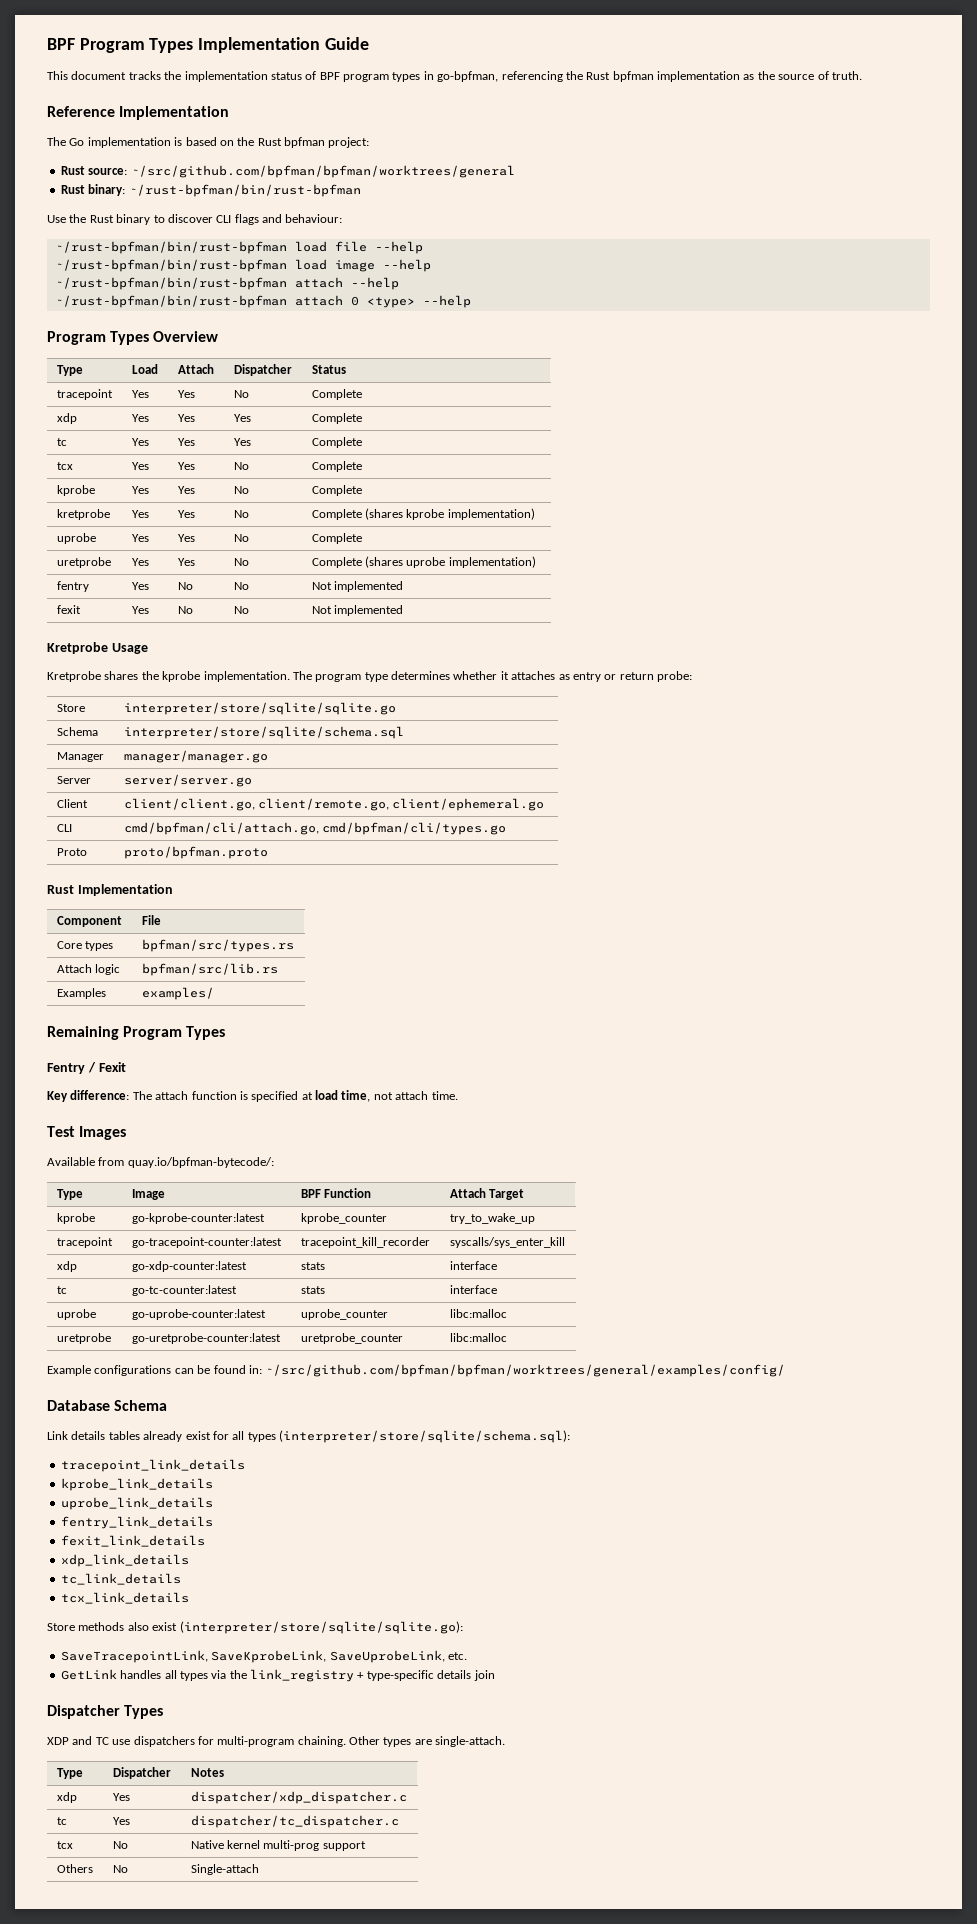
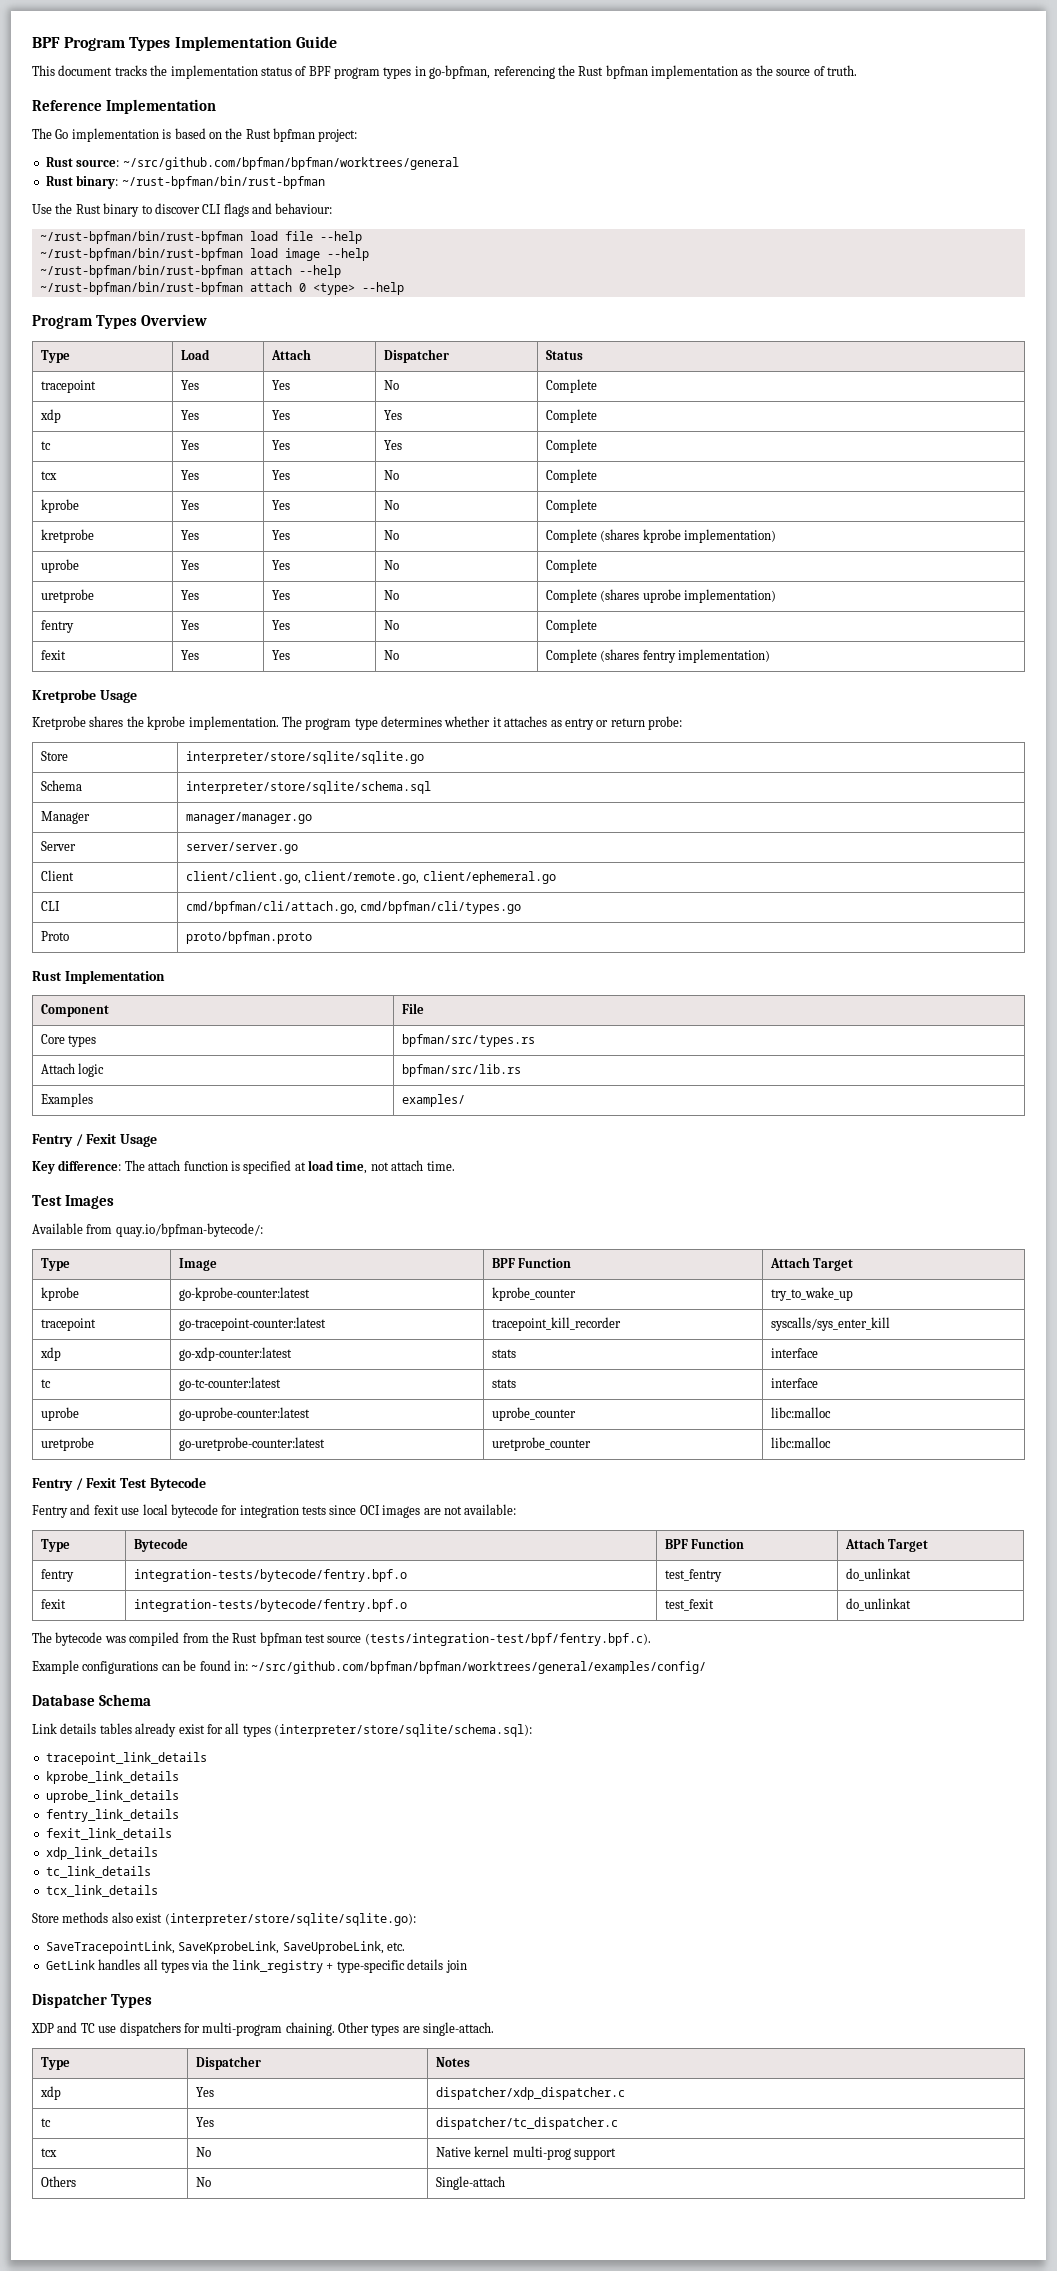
[177,582,193,590] [233,582,249,590] [311,581,403,592] No | No | Not implemented -> [272,620,291,630] [384,620,400,630] [546,619,598,633] Yes | No | Complete
[177,606,193,614] [233,606,249,614] [311,605,403,616] No | No | Not implemented -> [272,650,291,660] [384,650,400,660] [546,649,771,663] Yes | No | Complete (shares fentry implementation)
[47,1026,226,1040] [47,1062,126,1074] // Remaining Program Types // Fentry / Fexit -> [32,1134,157,1147] // Fentry / Fexit Usage
(507, 1337) none -> [32,1477,206,1491] [32,1504,517,1518] [41,1539,71,1552] [134,1538,189,1552] [665,1539,745,1549] [845,1538,929,1552] [41,1569,75,1582] [134,1569,408,1582] [665,1569,723,1582] [846,1568,912,1581] [41,1599,67,1609] [134,1599,408,1612] [665,1599,715,1611] [846,1598,912,1611] [32,1632,651,1646] // Fentry / Fexit Test Bytecode // Fentry and fexit use local bytecode for integration tests since OCI images are not available: // Type | Bytecode | BPF Function | Attach Target // fentry | integration-tests/bytecode/fentry.bpf.o | test_fentry | do_unlinkat // fexit | integration-tests/bytecode/fentry.bpf.o | test_fexit | do_unlinkat // The bytecode was compiled from the Rust bpfman test source (tests/integration-test/bpf/fentry.bpf.c).

